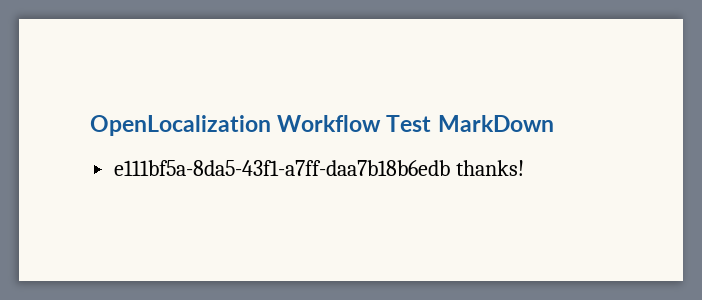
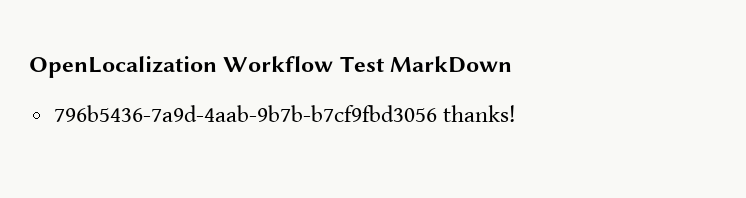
[114,160,451,176] e111bf5a-8da5-43f1-a7ff-daa7b18b6edb -> [53,105,437,122] 796b5436-7a9d-4aab-9b7b-b7cf9fbd3056

